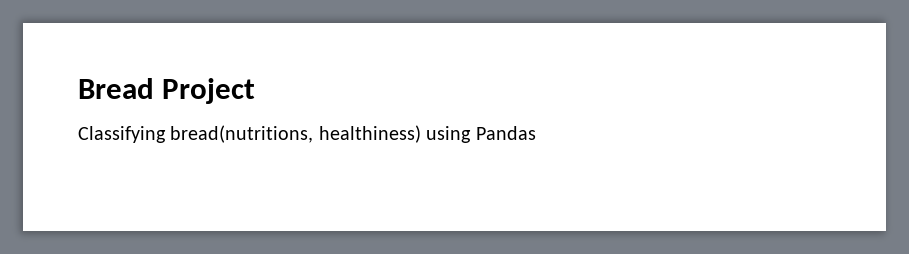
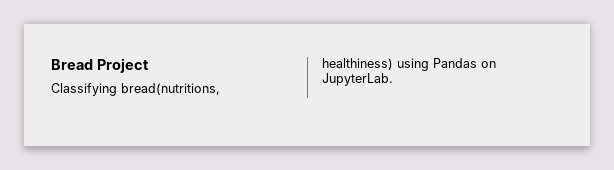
(536, 133) none -> [481,61,496,68] [322,73,393,86] on JupyterLab.

